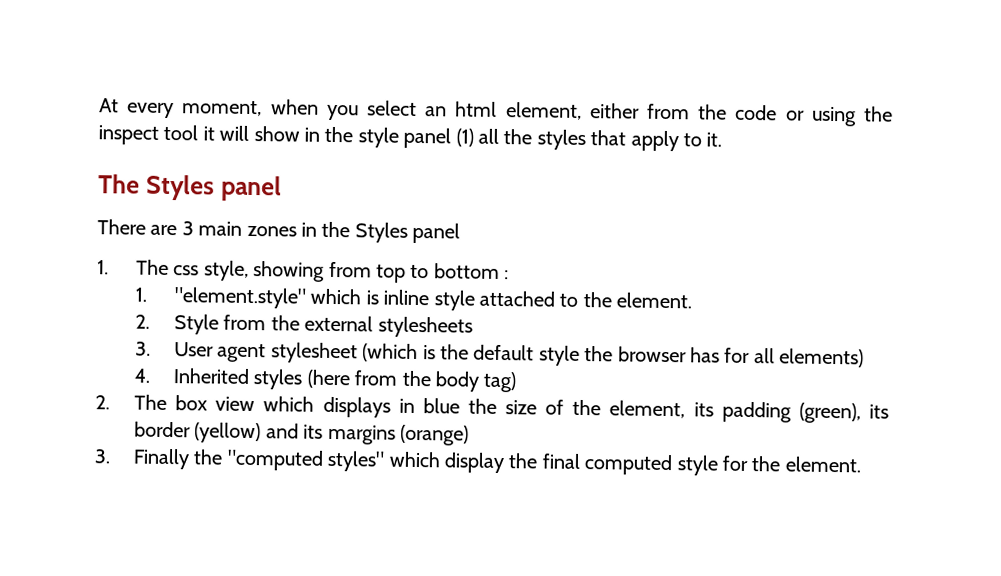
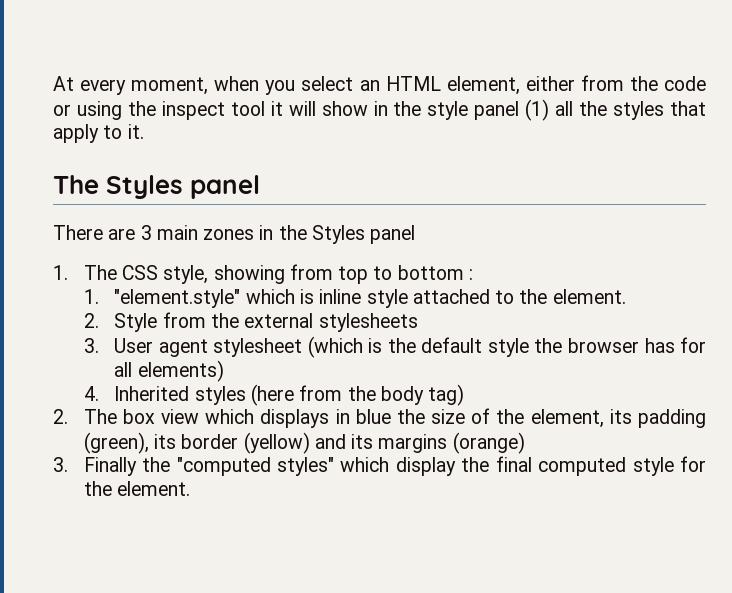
[455,101,498,117] html -> [385,76,441,91] HTML
[173,265,200,276] css -> [121,265,158,280] CSS

